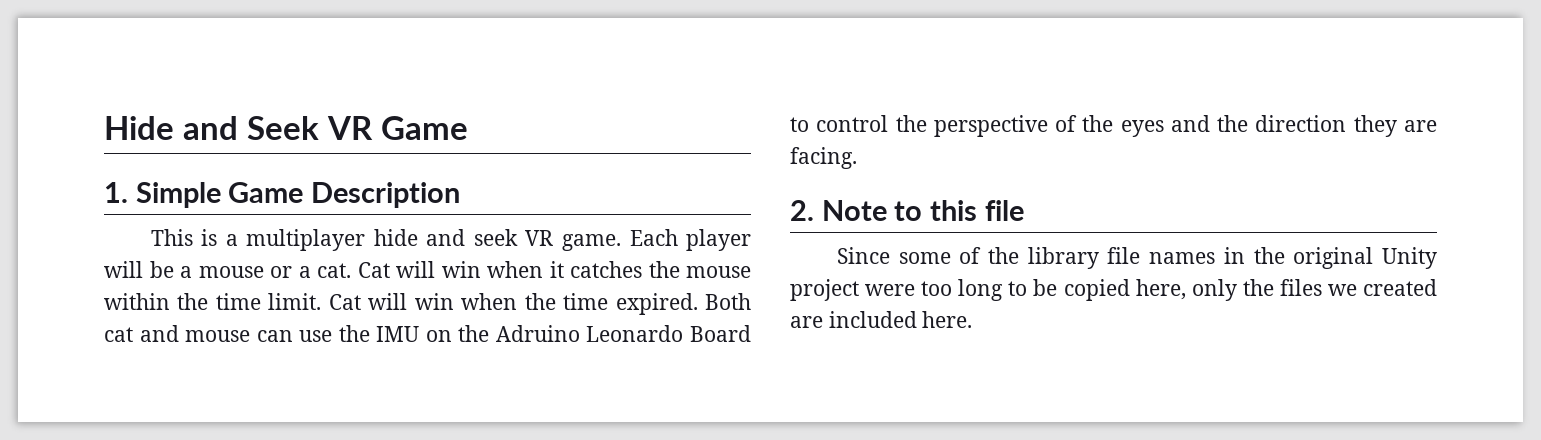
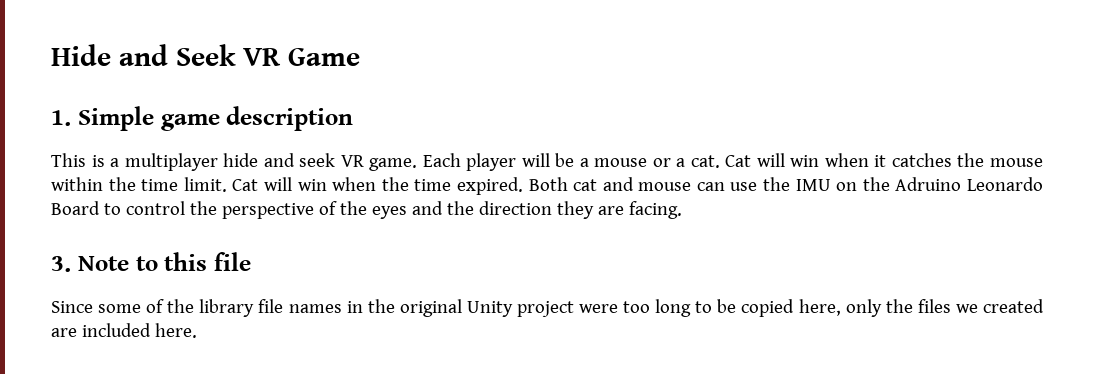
[228,182,461,208] Game Description -> [160,106,354,131] game description
[790,200,814,221] 2. -> [51,256,71,272] 3.

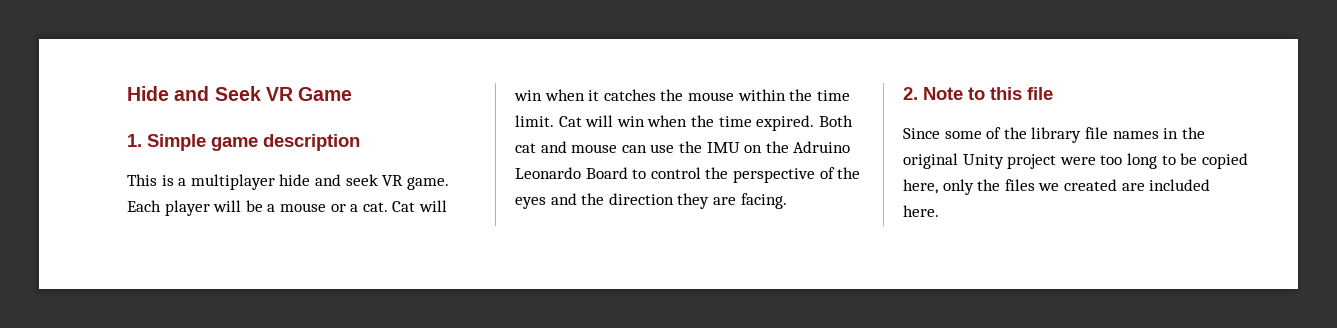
[51,256,71,272] 3. -> [903,87,918,100] 2.

